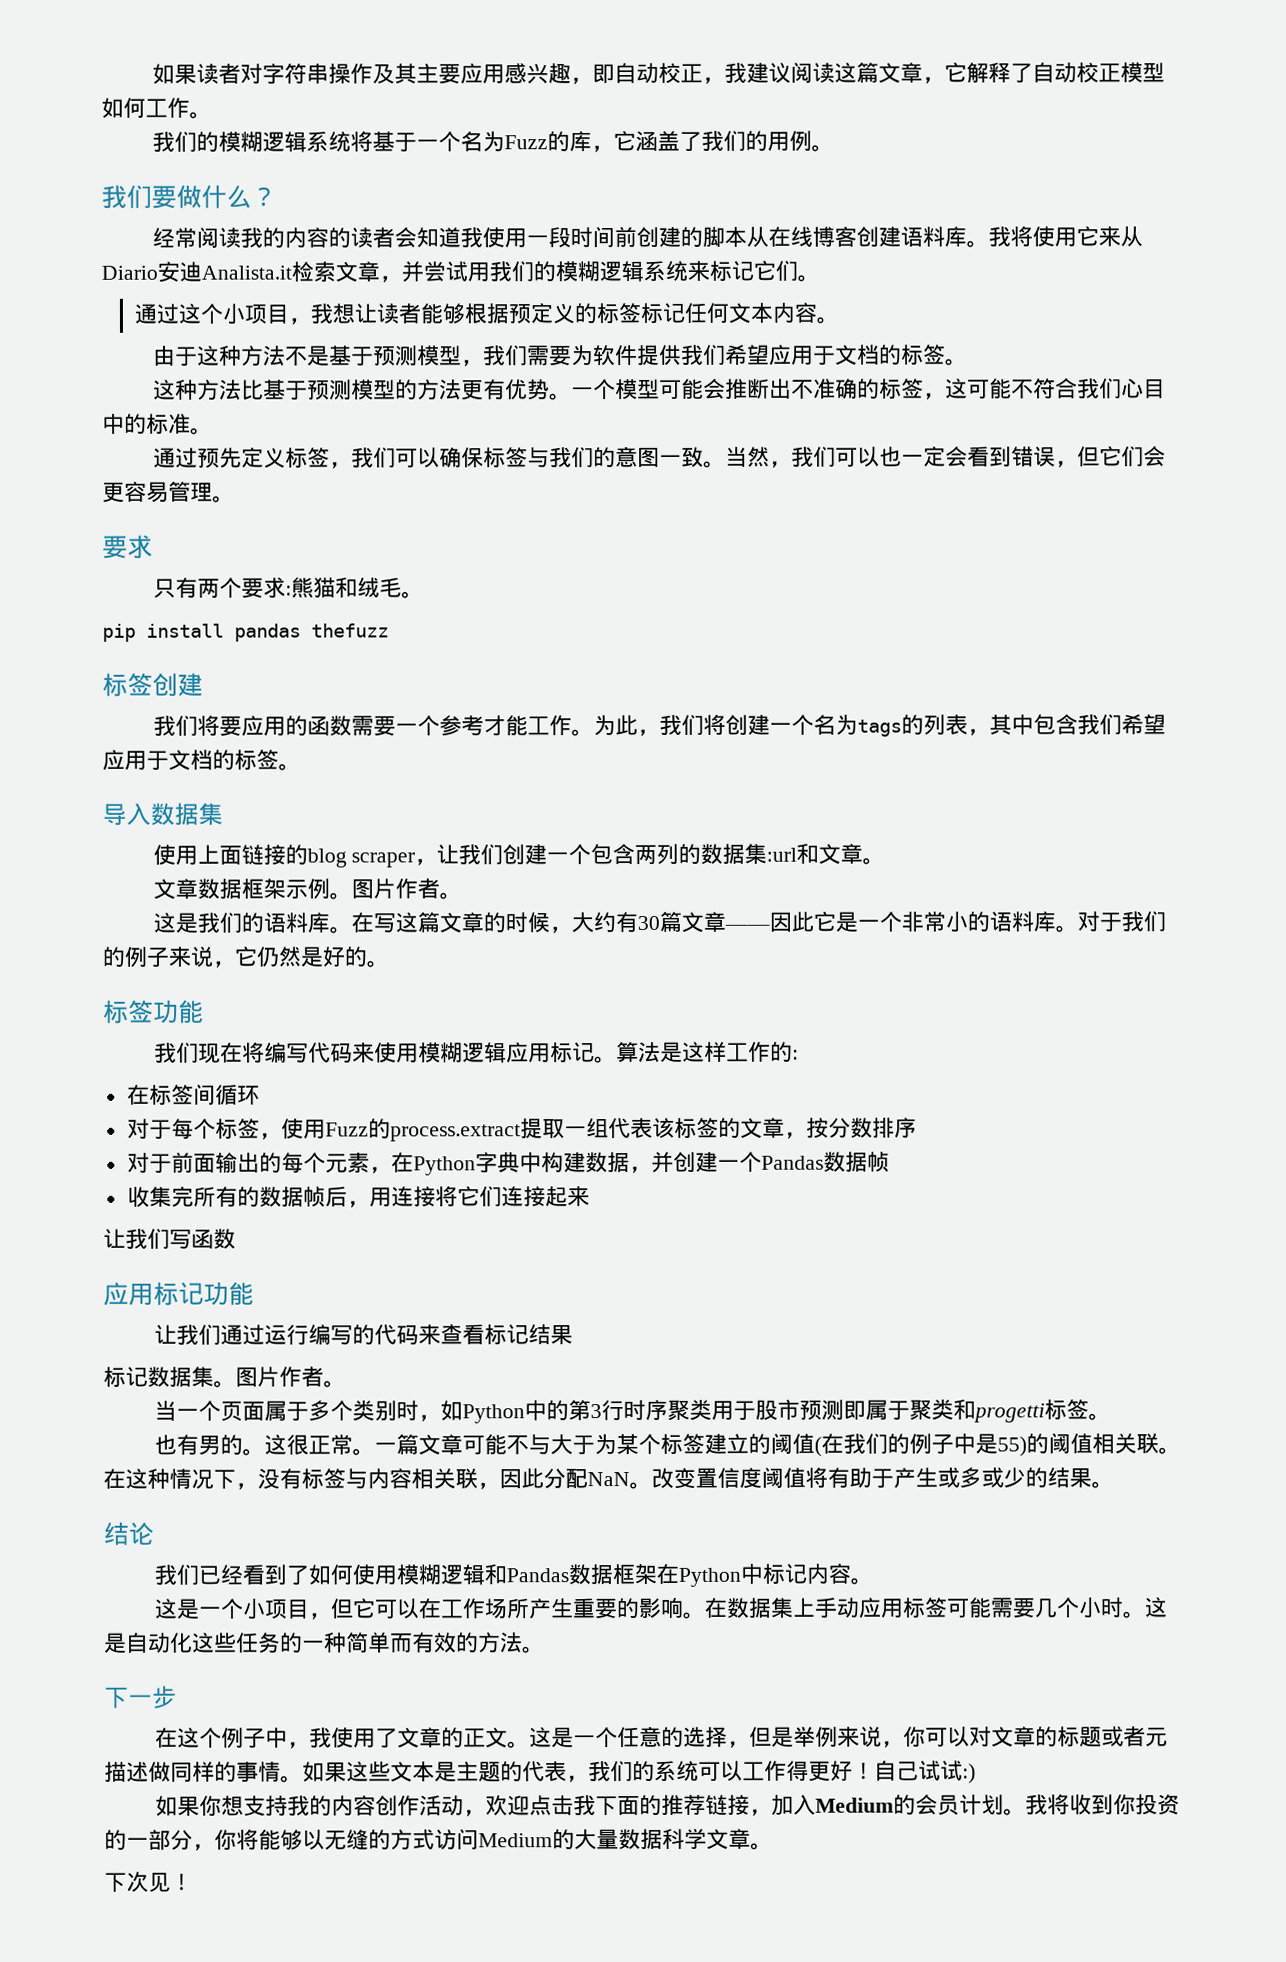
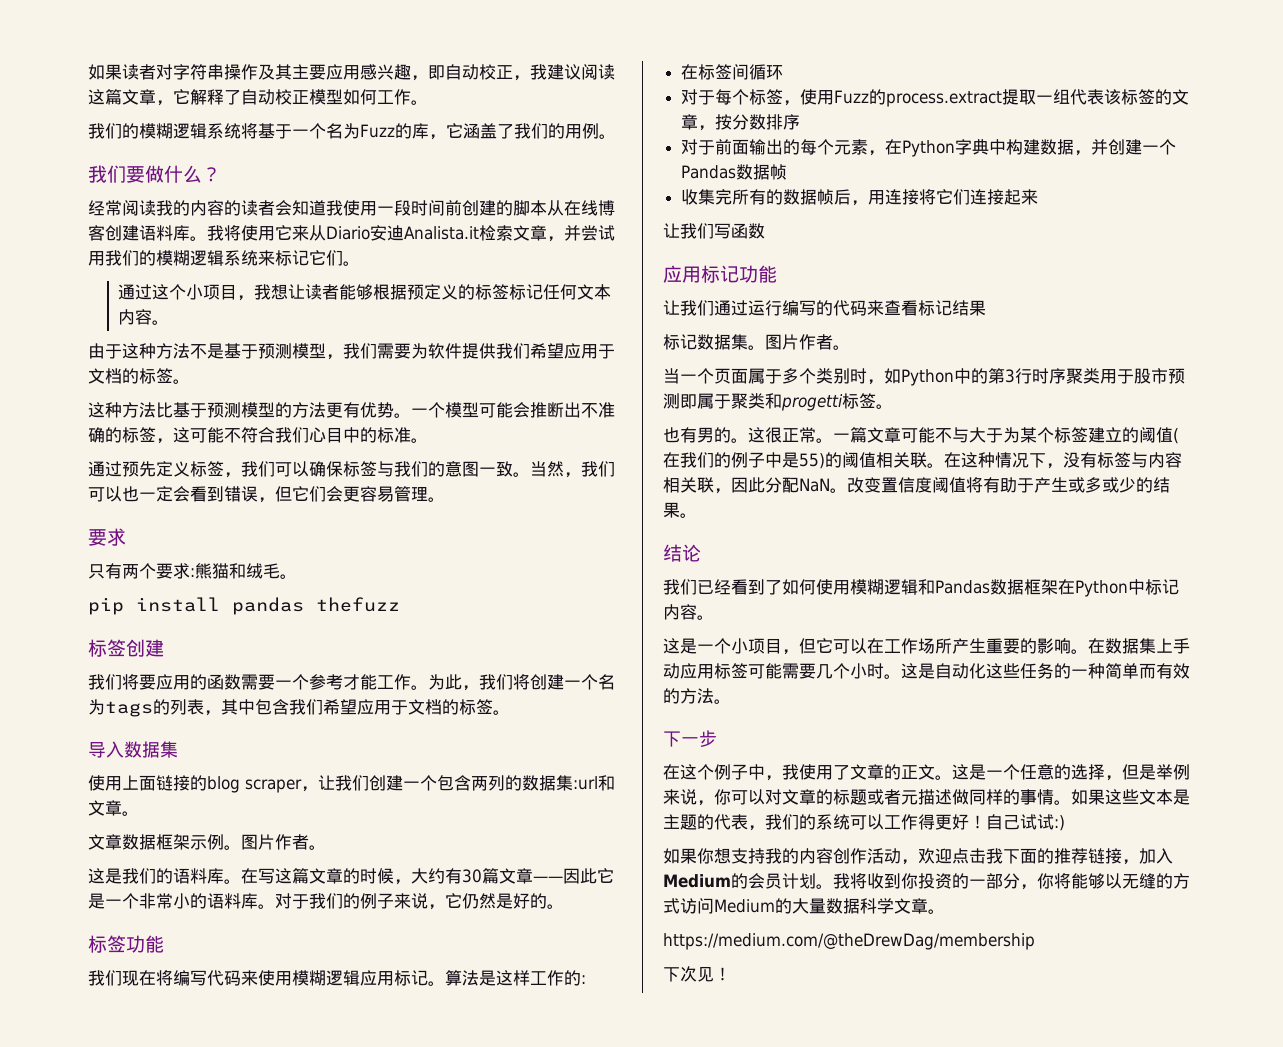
(773, 1846) none -> [663,933,1035,950] // https://medium.com/@theDrewDag/membership

